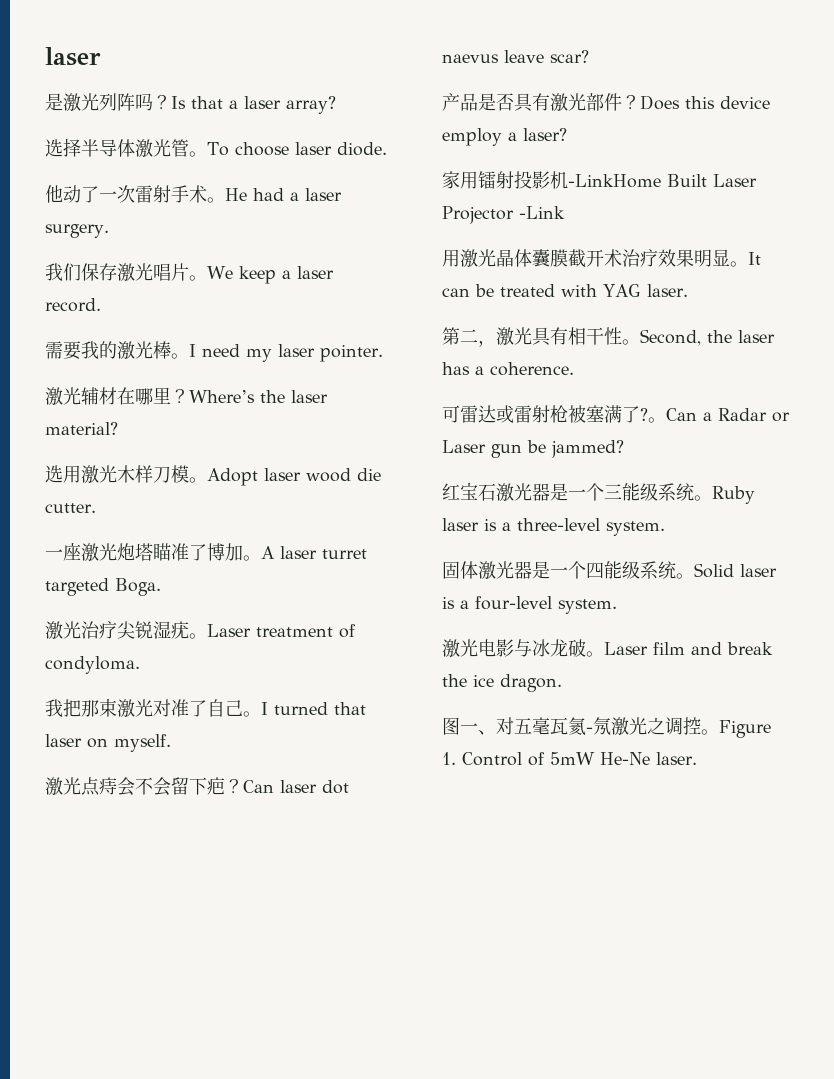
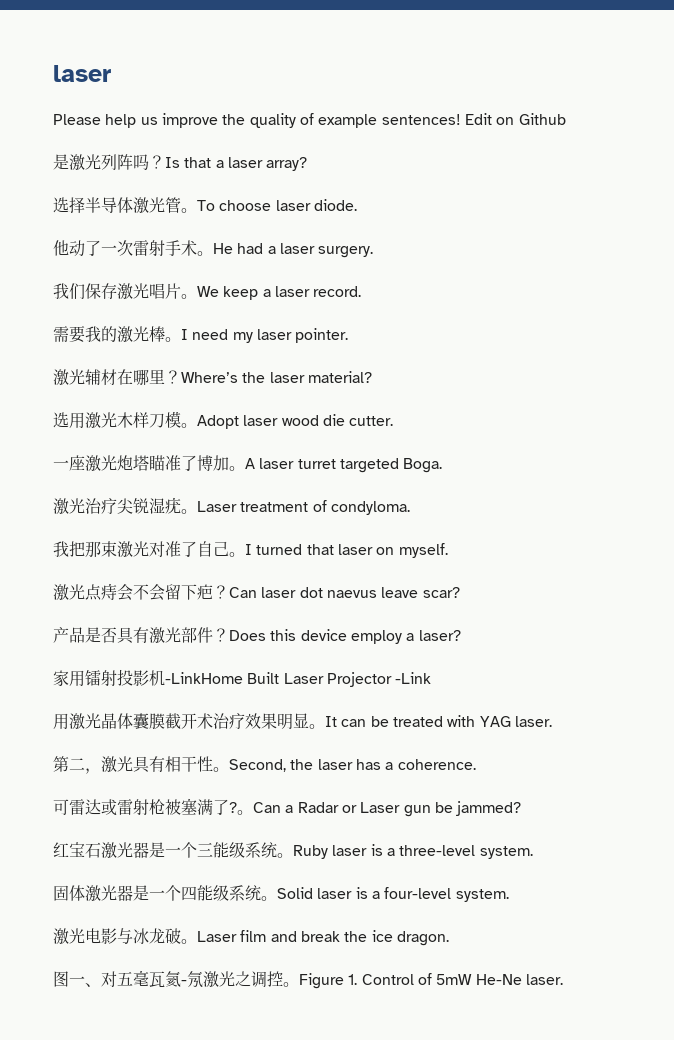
[45,47,101,66] laser -> [53,65,111,82] [53,113,566,128] laser // Please help us improve the quality of example sentences! Edit on Github

